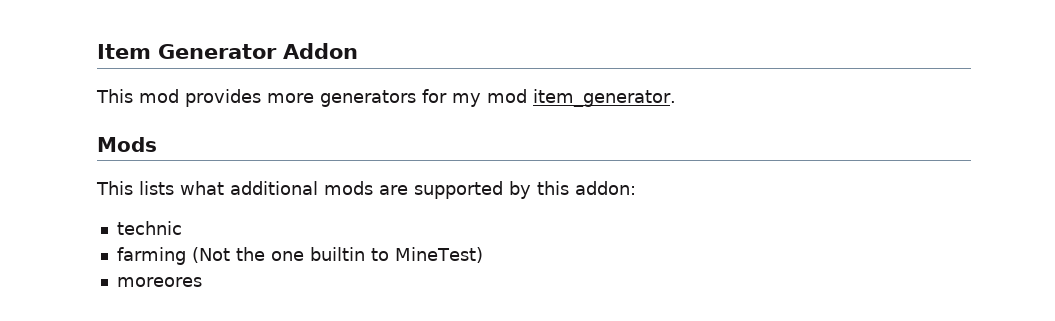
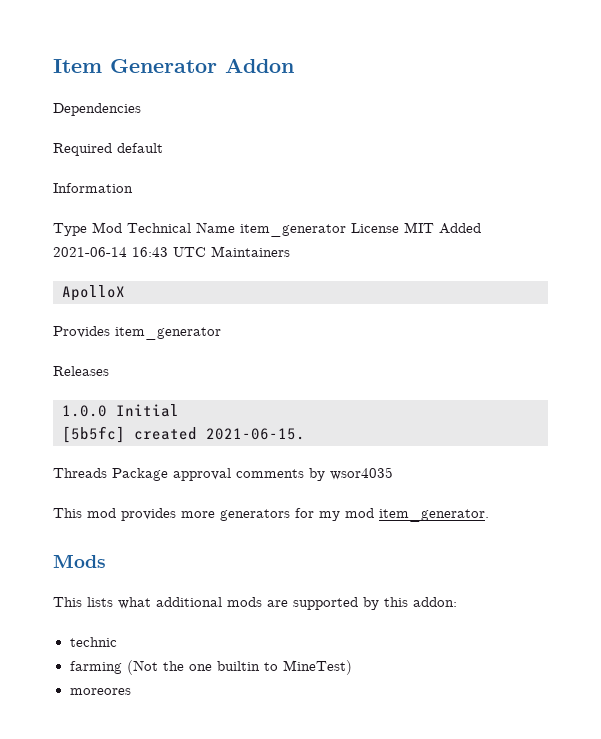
(358, 51) none -> [53,103,141,116] [53,143,163,156] [53,183,133,193] [53,222,481,237] [53,246,290,257] [62,285,125,301] [53,326,221,340] [53,366,109,376] [62,404,179,417] [62,426,305,443] [53,467,393,481] // Dependencies // Required default // Information // Type Mod Technical Name item_generator License MIT Added 2021-06-14 16:43 UTC Maintainers // ApolloX // Provides item_generator // Releases // 1.0.0 Initial // [5b5fc] created 2021-06-15. // Threads Package approval comments by wsor4035

